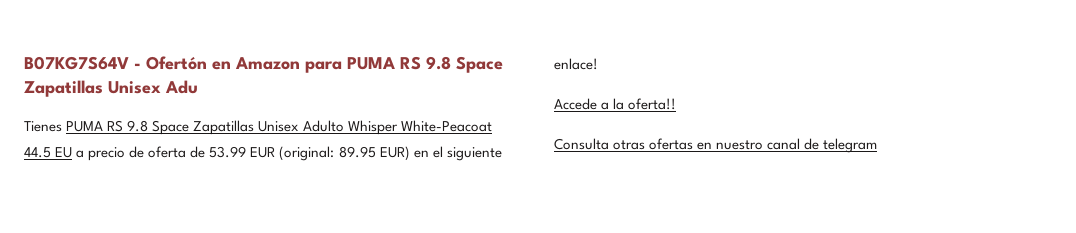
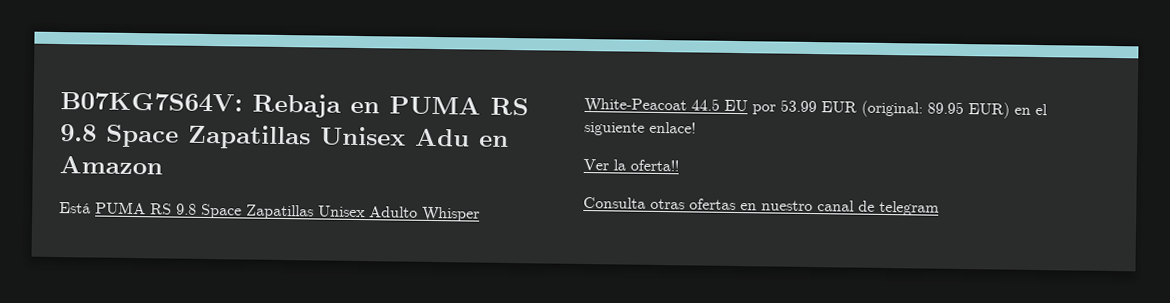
[24,56,342,73] B07KG7S64V - Ofertón en Amazon para -> [60,92,380,118] B07KG7S64V: Rebaja en
[24,121,62,132] // Tienes -> [479,135,509,147] [59,156,163,175] [59,202,91,214] en Amazon // Está
[76,146,206,161] a precio de oferta de -> [752,104,776,115] por
[554,98,610,110] Accede a -> [583,158,609,171] Ver

